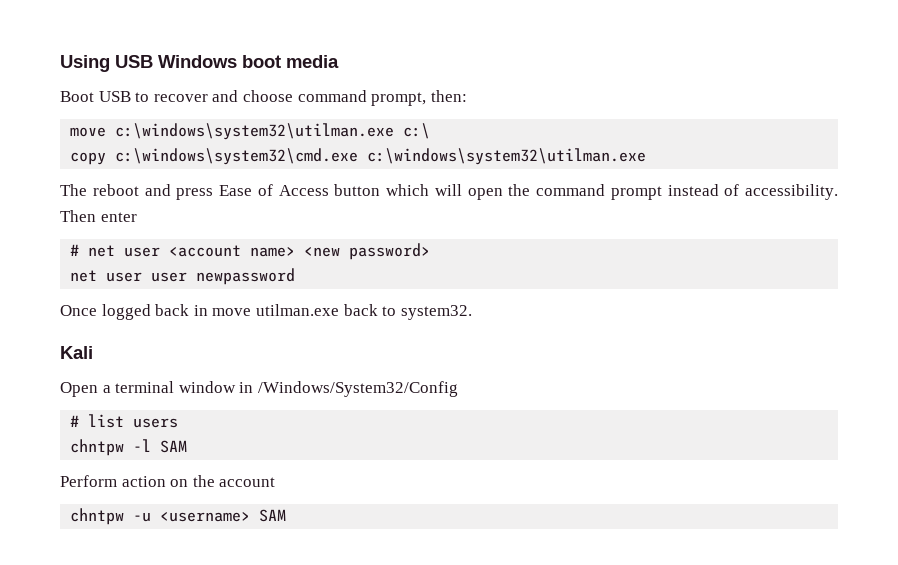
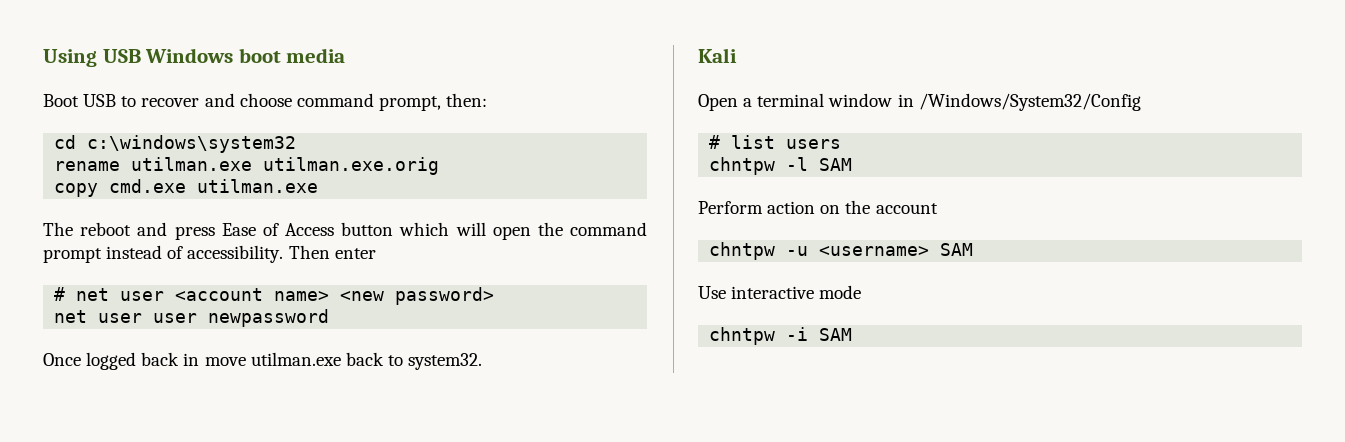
[70,123,431,140] move c:\windows\system32\utilman.exe c:\ -> [54,135,297,153] [54,157,440,175] cd c:\windows\system32 // rename utilman.exe utilman.exe.orig
[115,148,647,165] c:\windows\system32\cmd.exe c:\windows\system32\utilman.exe -> [109,179,319,193] cmd.exe utilman.exe
(287, 515) none -> [698,285,862,299] [709,327,853,345] // Use interactive mode // chntpw -i SAM

